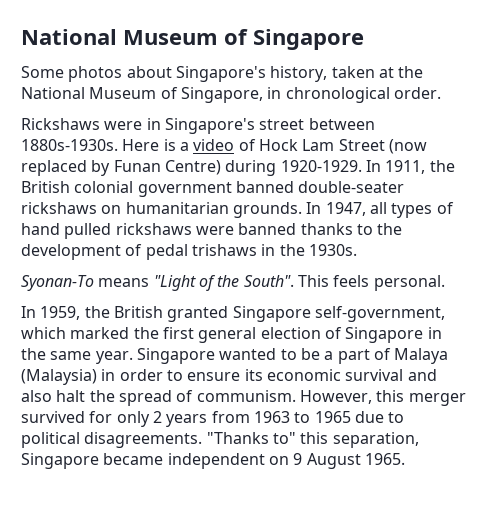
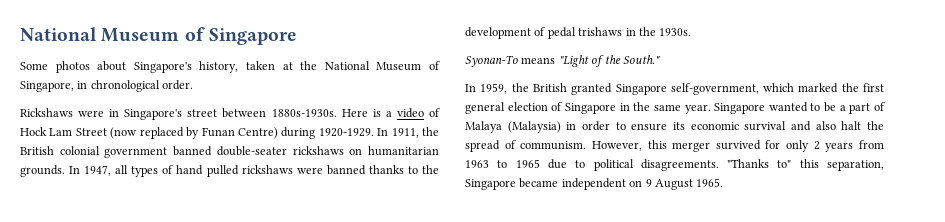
[243,275,445,291] South". This feels personal. -> [622,55,660,64] South."

